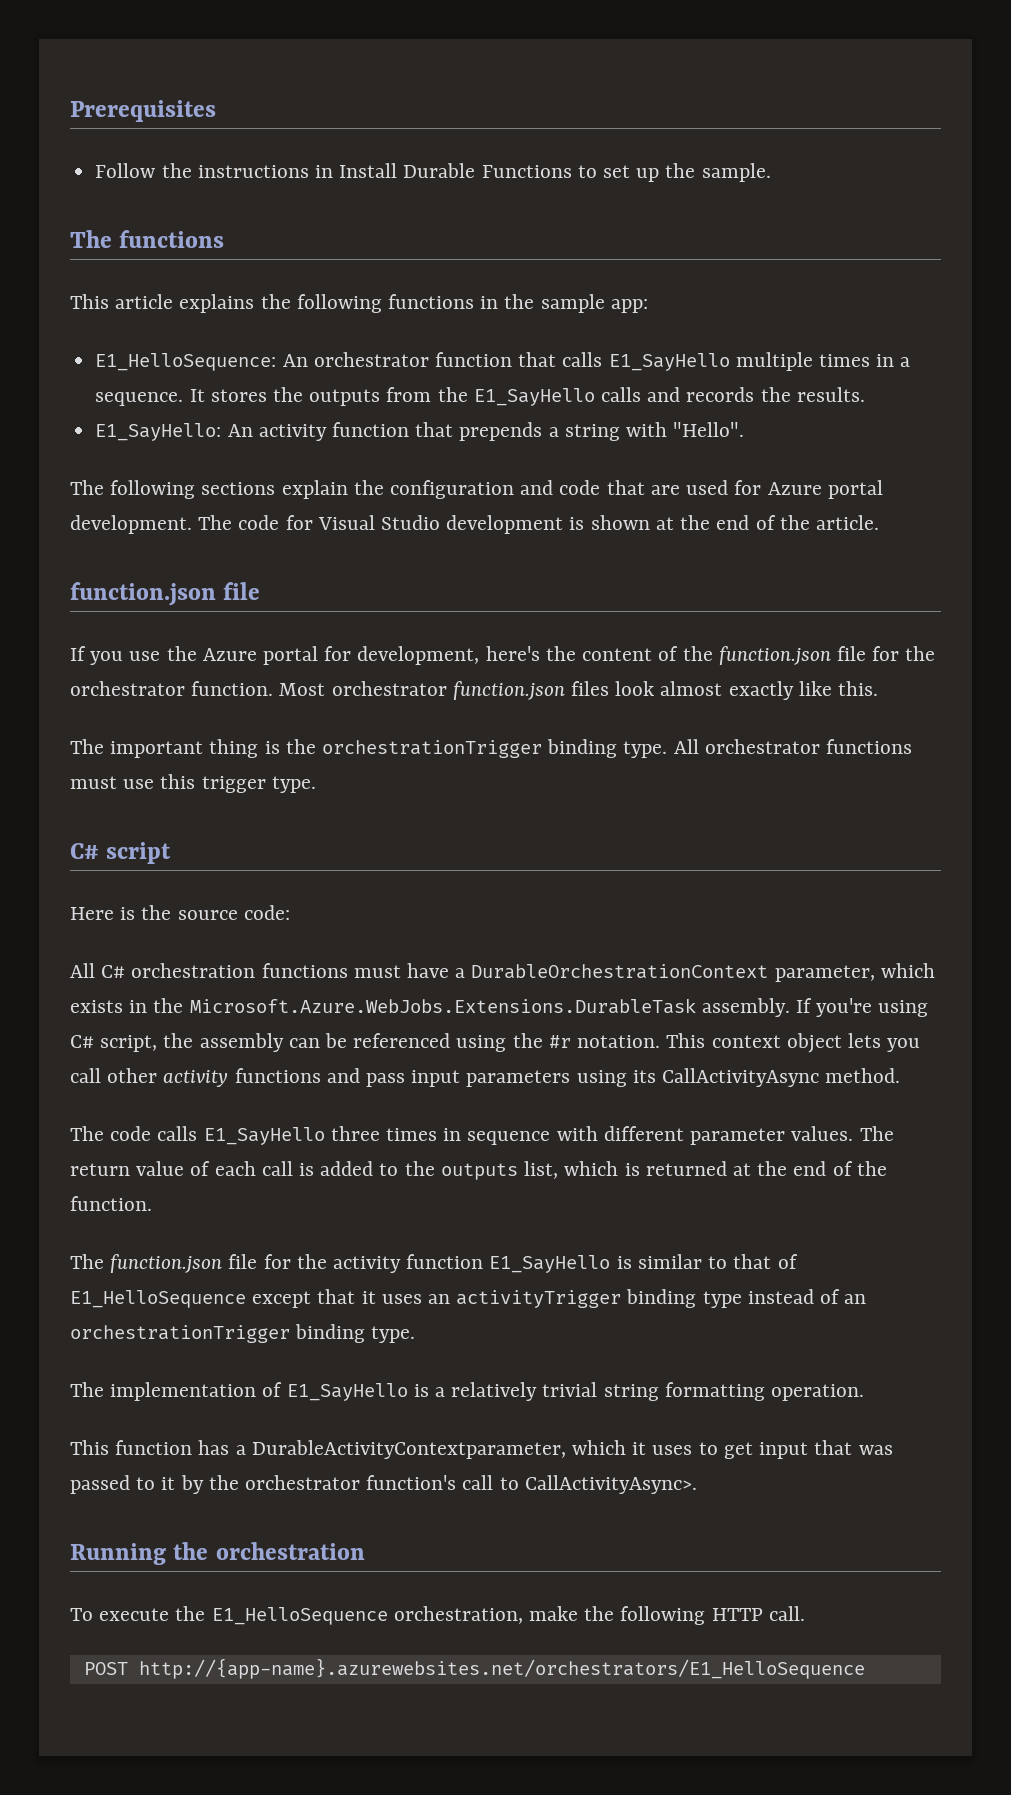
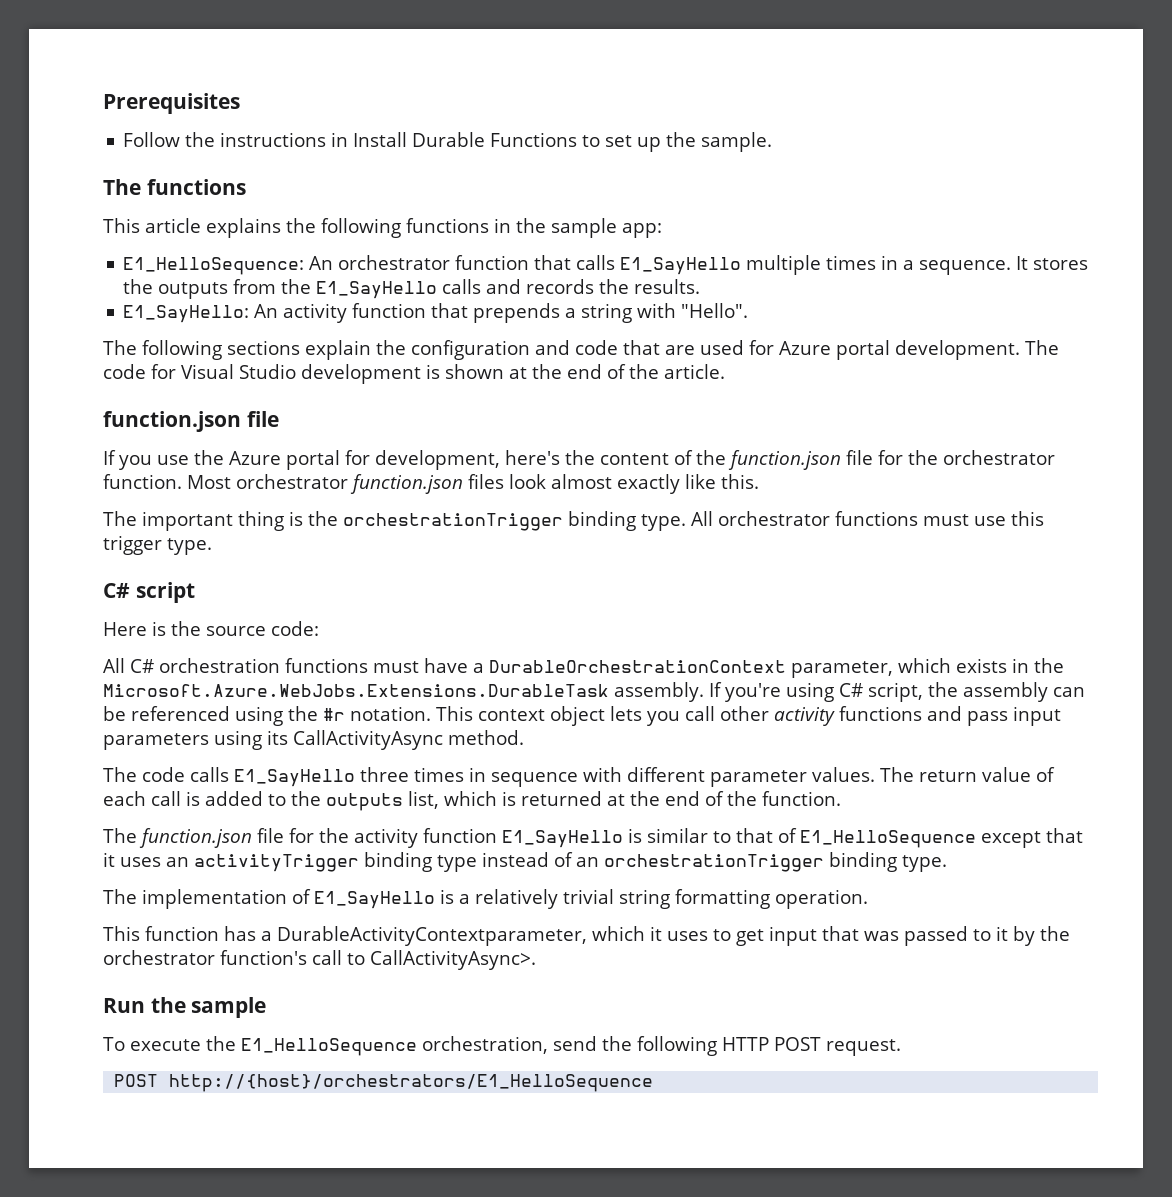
[70,1542,365,1565] Running the orchestration -> [103,997,267,1018] Run the sample
[529,1606,579,1621] make -> [552,1036,597,1051] send
[768,1606,805,1621] [83,1658,865,1679] call. // POST http://{app-name}.azurewebsites.net/orchestrators/E1_HelloSequence -> [773,1037,901,1056] [114,1074,654,1092] POST request. // POST http://{host}/orchestrators/E1_HelloSequence

